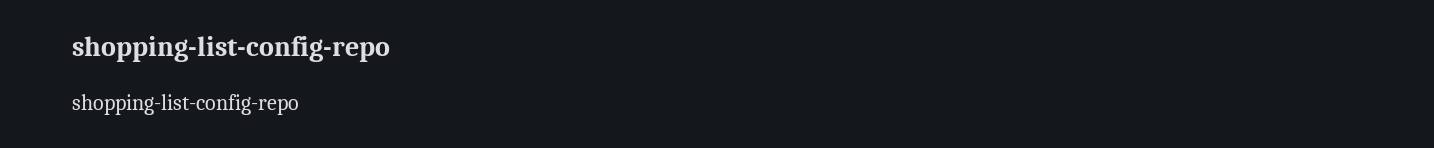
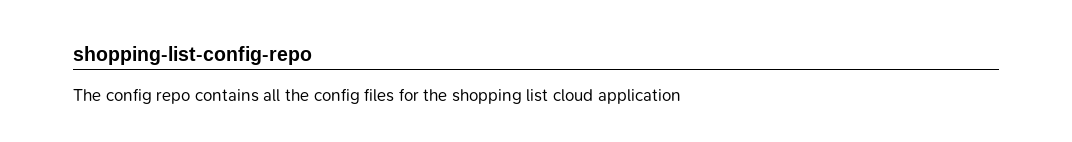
[72,94,299,115] shopping-list-config-repo -> [73,88,681,104] The config repo contains all the config files for the shopping list cloud application

